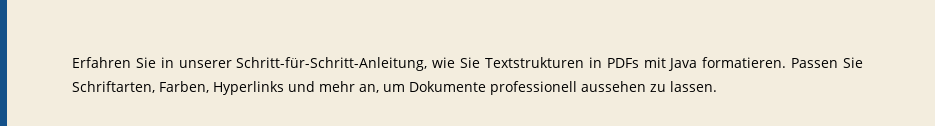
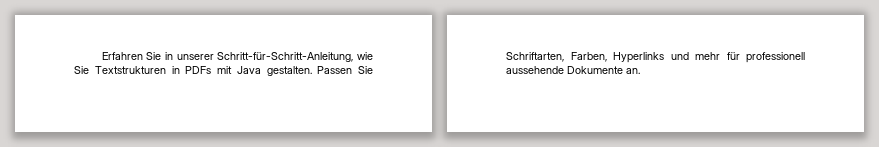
[702,57,787,68] formatieren. -> [266,66,312,76] gestalten.
[359,81,717,95] an, um Dokumente professionell aussehen zu lassen. -> [726,52,805,63] [506,66,640,74] für professionell aussehende Dokumente an.

